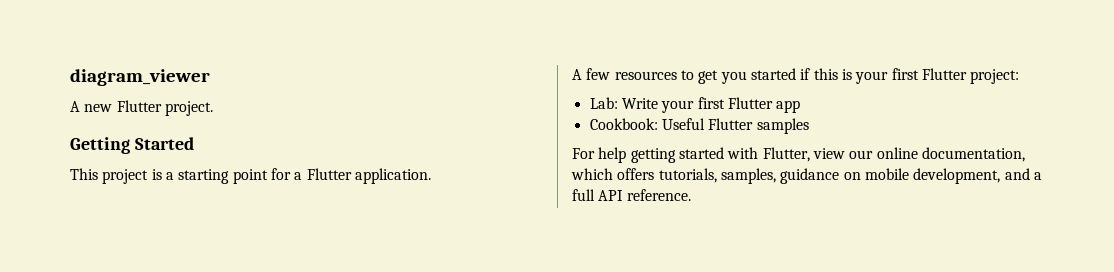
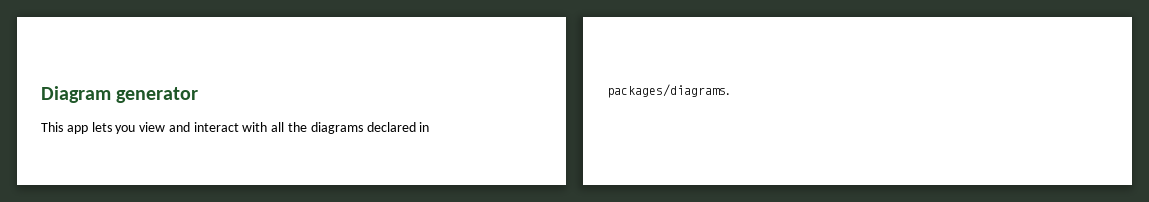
[70,69,210,86] [70,100,213,116] [70,137,194,154] [70,168,431,184] [572,68,1020,84] [589,97,801,113] [589,118,809,134] [572,147,1025,163] [571,168,1042,184] [572,189,691,201] diagram_viewer // A new Flutter project. // Getting Started // This project is a starting point for a Flutter application. // A few resources to get you started if this is your first Flutter project: // Lab: Write your first Flutter app // Cookbook: Useful Flutter samples // For help getting started with Flutter, view our online documentation, which offers tutorials, samples, guidance on mobile development, and a full API reference. -> [41,86,199,103] [41,122,430,134] [607,84,730,98] Diagram generator // This app lets you view and interact with all the diagrams declared in packages/diagrams.

